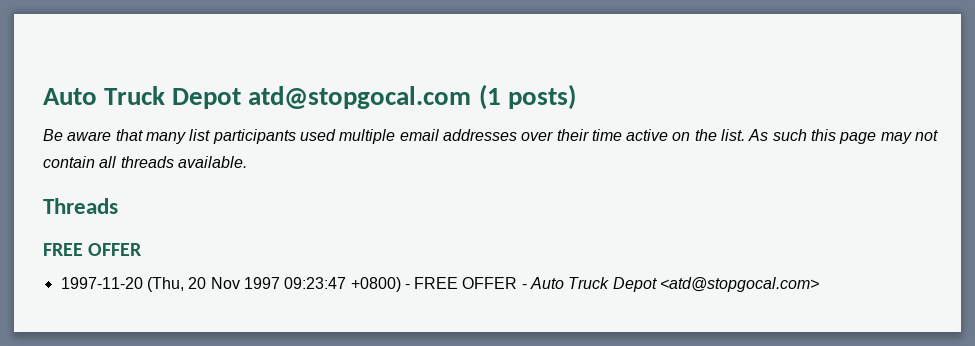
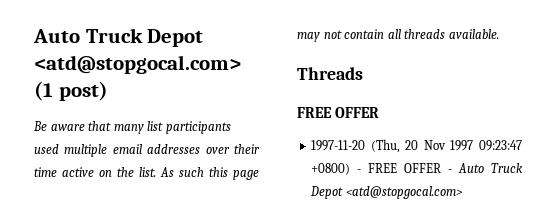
[43,84,576,110] Auto Truck Depot atd@stopgocal.com (1 posts) -> [33,28,204,47] [34,55,241,74] [34,81,108,101] Auto Truck Depot <atd@stopgocal.com> (1 post)

